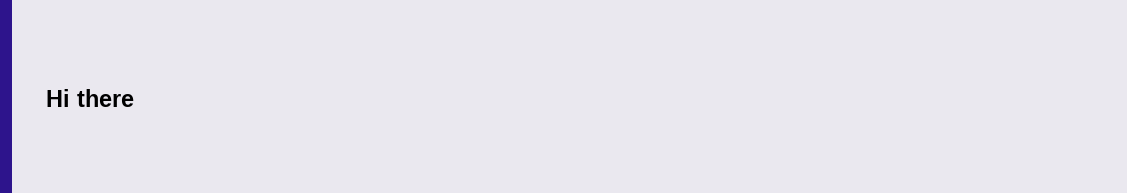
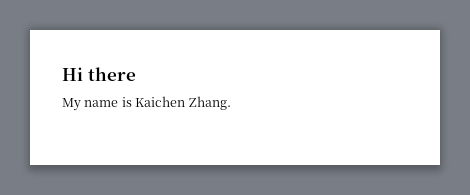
(134, 98) none -> [62,96,231,111] // My name is Kaichen Zhang.

